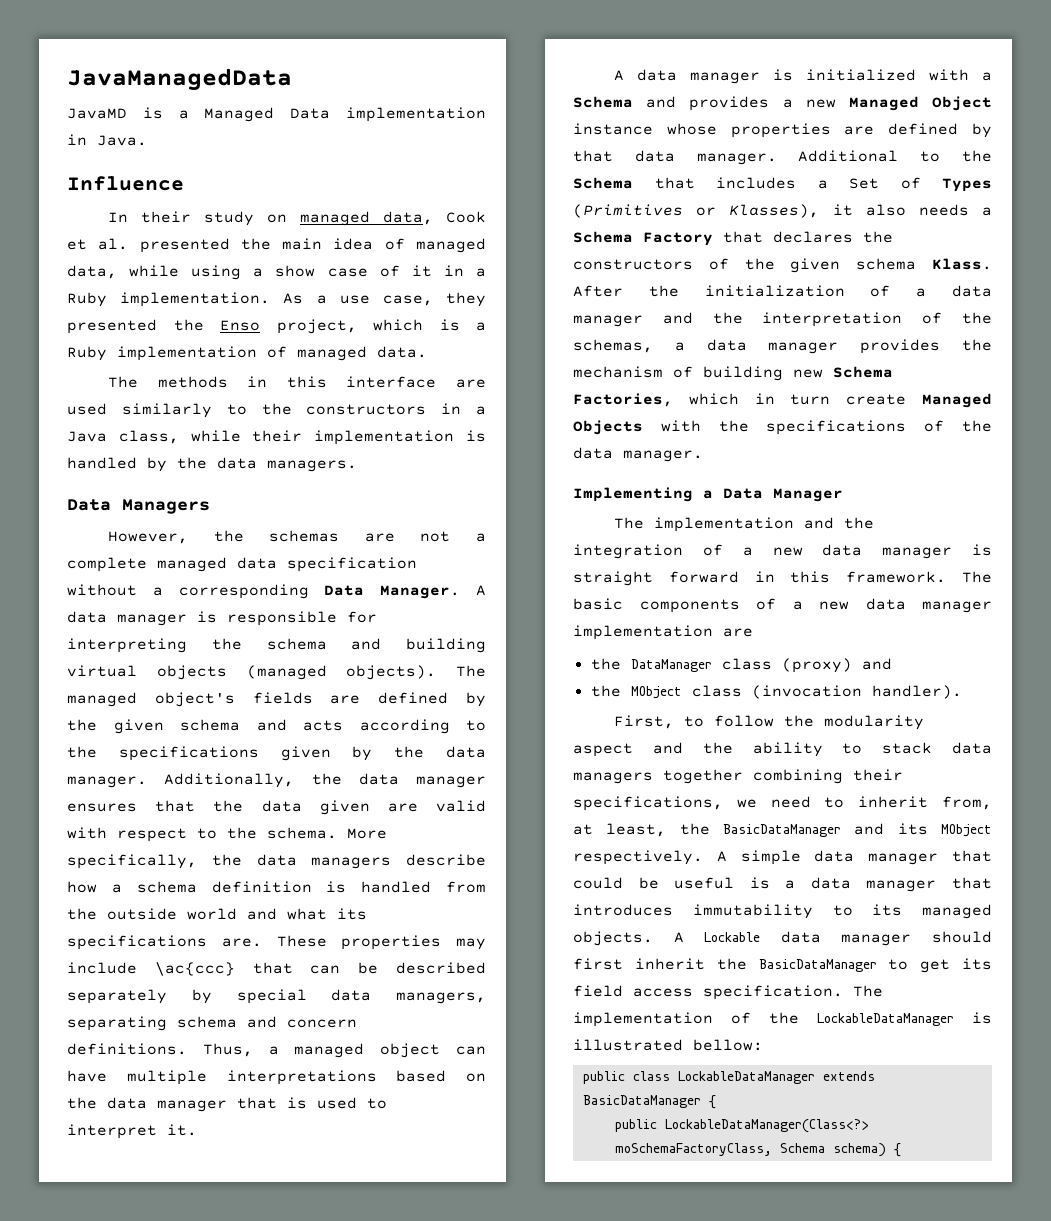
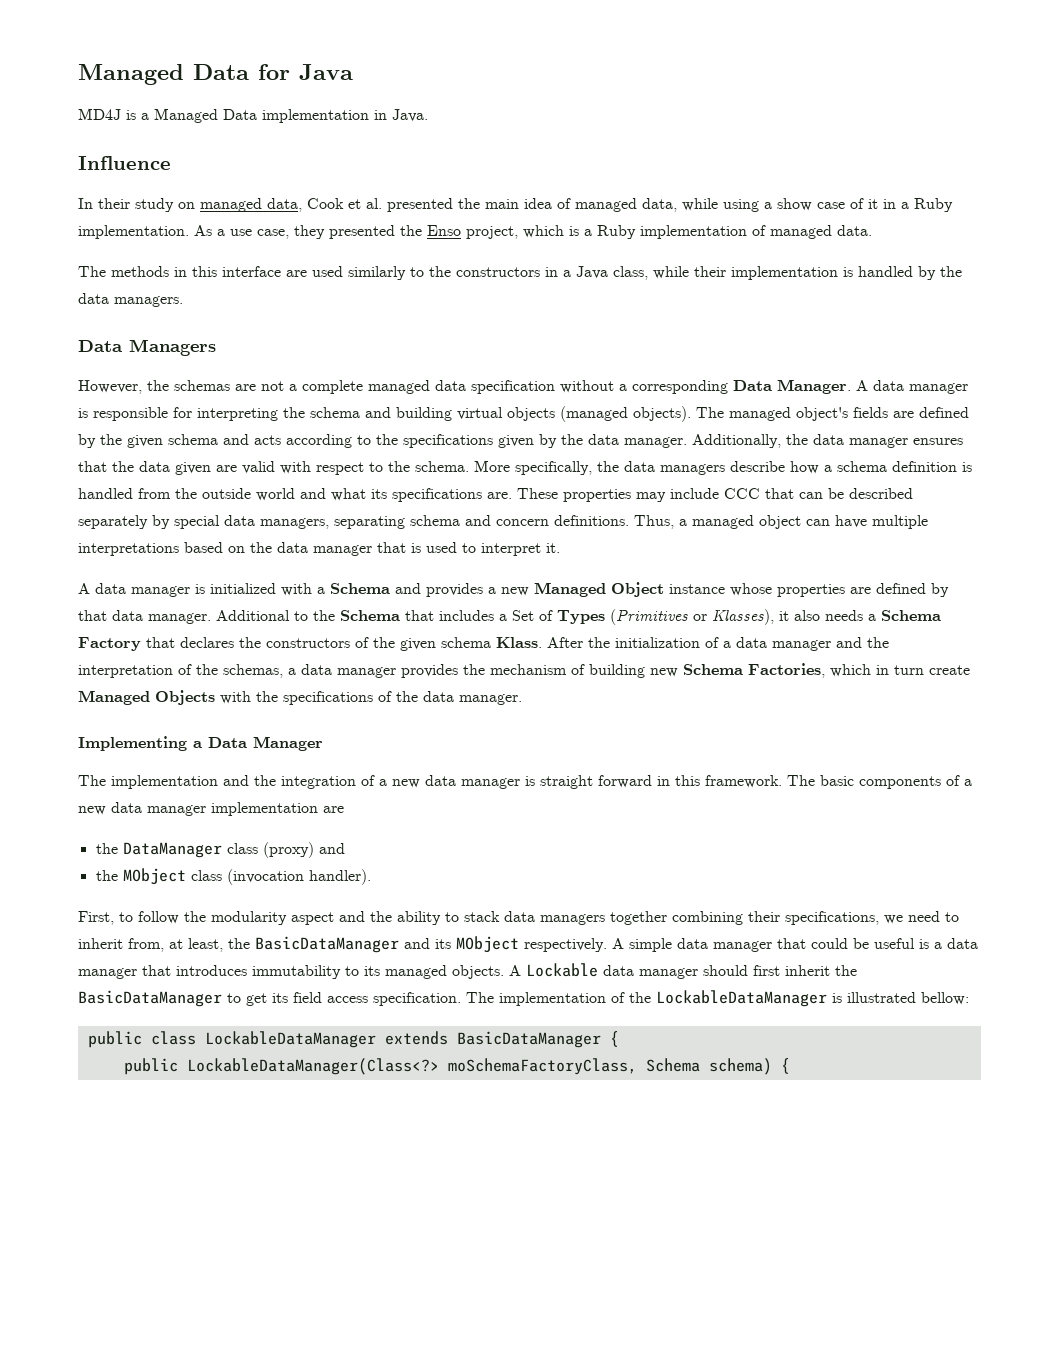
[67,68,292,91] [67,108,127,119] JavaManagedData // JavaMD -> [78,64,353,85] [78,108,121,120] Managed Data for Java // MD4J
[154,962,235,976] \ac{ccc} -> [724,488,760,499] CCC

